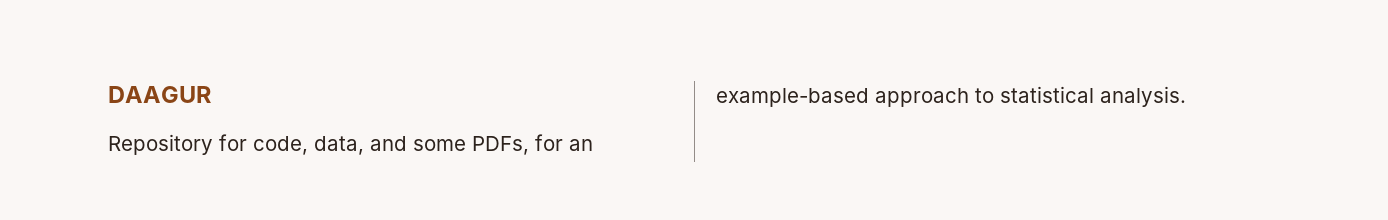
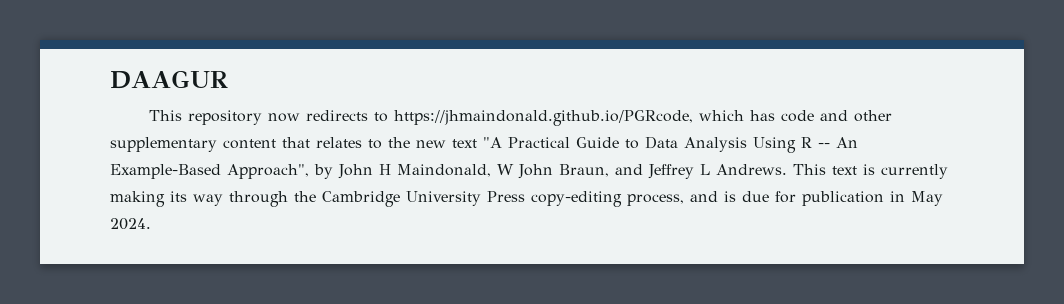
[108,134,593,155] [716,86,1186,107] Repository for code, data, and some PDFs, for an example-based approach to statistical analysis. -> [148,110,892,126] [110,136,858,153] [110,164,948,179] [110,191,943,207] [110,218,151,230] This repository now redirects to https://jhmaindonald.github.io/PGRcode, which has code and other supplementary content that relates to the new text "A Practical Guide to Data Analysis Using R -- An Example-Based Approach", by John H Maindonald, W John Braun, and Jeffrey L Andrews. This text is currently making its way through the Cambridge University Press copy-editing process, and is due for publication in May 2024.

